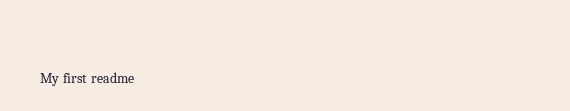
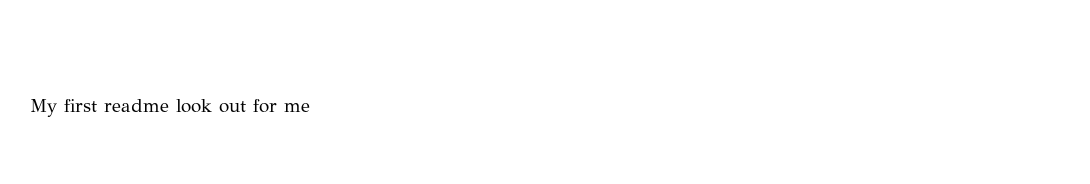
(134, 77) none -> [176,99,310,113] look out for me

